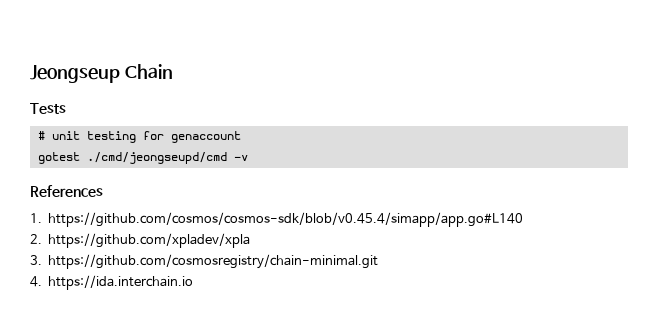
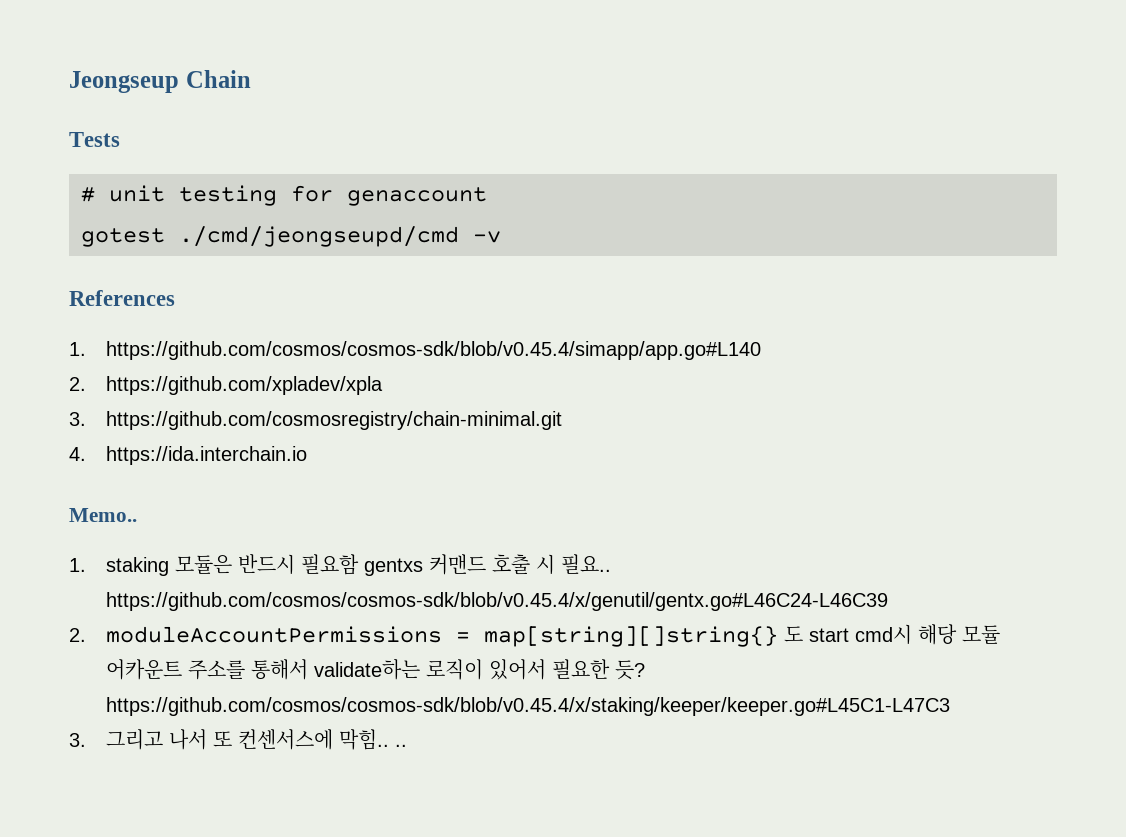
(194, 282) none -> [69,508,137,522] [69,554,611,576] [105,592,888,611] [69,624,1000,647] [105,659,645,680] [105,697,950,716] [69,729,407,750] // Memo.. // 1. staking 모듈은 반드시 필요함 gentxs 커맨드 호출 시 필요.. https://github.com/cosmos/cosmos-sdk/blob/v0.45.4/x/genutil/gentx.go#L46C24-L46C39 // 2. moduleAccountPermissions = map[string][]string{} 도 start cmd시 해당 모듈 어카운트 주소를 통해서 validate하는 로직이 있어서 필요한 듯? https://github.com/cosmos/cosmos-sdk/blob/v0.45.4/x/staking/keeper/keeper.go#L45C1-L47C3 // 3. 그리고 나서 또 컨센서스에 막힘.. ..

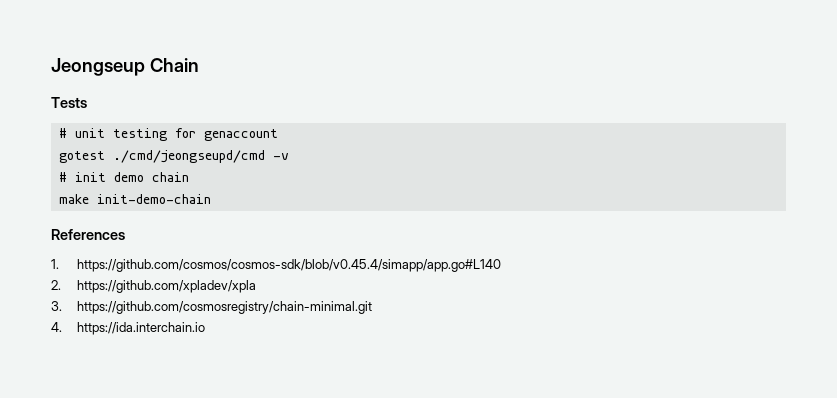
(501, 237) none -> [58,172,189,182] [58,194,211,204] // # init demo chain // make init-demo-chain
[69,508,137,522] [69,554,611,576] [105,592,888,611] [69,624,1000,647] [105,659,645,680] [105,697,950,716] [69,729,407,750] // Memo.. // 1. staking 모듈은 반드시 필요함 gentxs 커맨드 호출 시 필요.. https://github.com/cosmos/cosmos-sdk/blob/v0.45.4/x/genutil/gentx.go#L46C24-L46C39 // 2. moduleAccountPermissions = map[string][]string{} 도 start cmd시 해당 모듈 어카운트 주소를 통해서 validate하는 로직이 있어서 필요한 듯? https://github.com/cosmos/cosmos-sdk/blob/v0.45.4/x/staking/keeper/keeper.go#L45C1-L47C3 // 3. 그리고 나서 또 컨센서스에 막힘.. .. -> (205, 328) none

